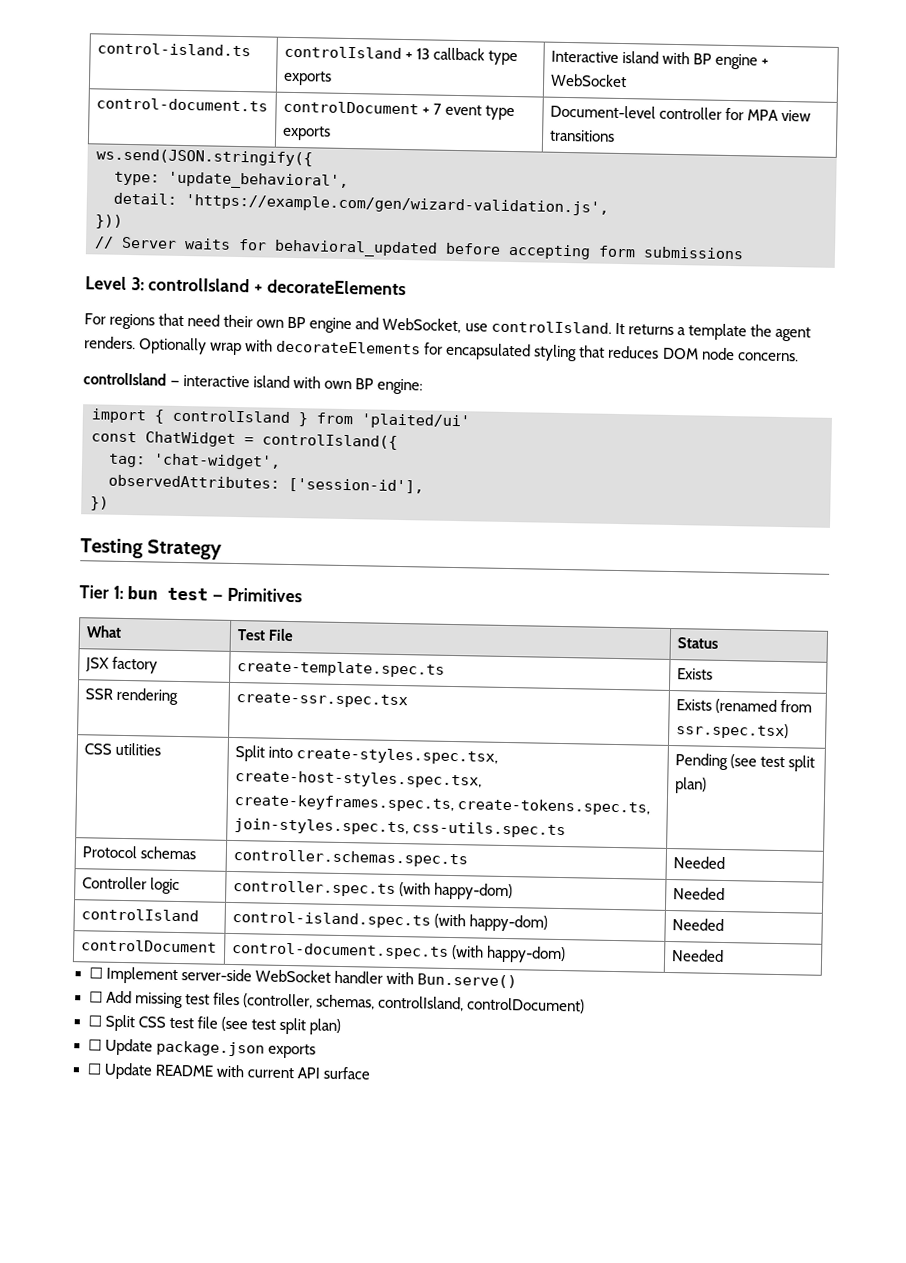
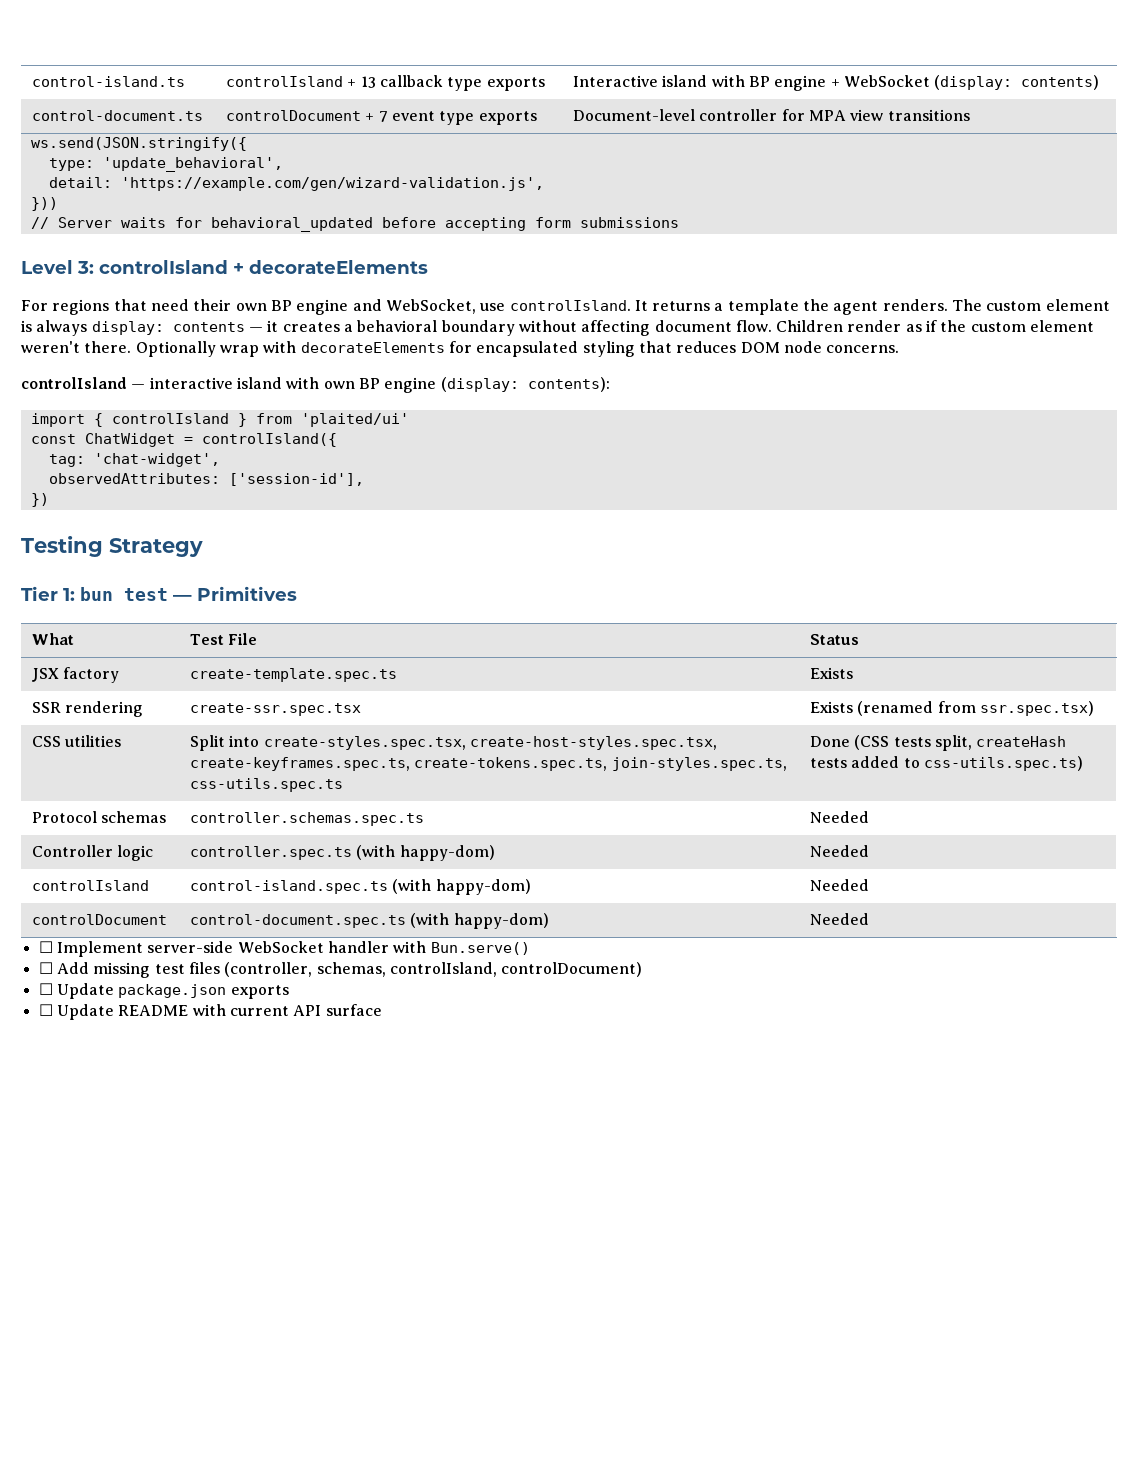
(627, 80) none -> [934,75,1100,90] (display: contents)
(136, 343) none -> [952,299,1110,311] [21,320,1095,336] [21,341,132,353] The custom element is always display: contents — it creates a behavioral boundary without affecting document flow. Children render as if the custom element weren't there.
[377,378,424,395] engine: -> [384,377,610,393] engine (display: contents):
[674,753,815,772] [674,777,707,794] Pending (see test split plan) -> [810,735,1067,751] [810,756,1084,771] Done (CSS tests split, createHash tests added to css-utils.spec.ts)
[87,1014,341,1036] // ☐ Split CSS test file (see test split plan) -> (643, 969) none

